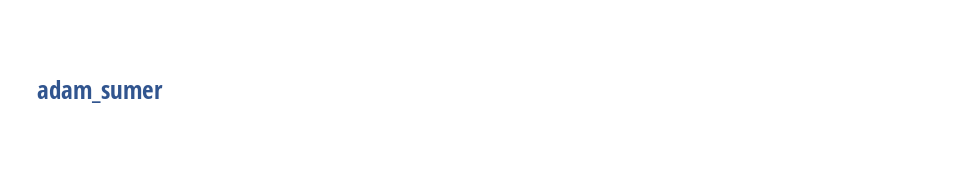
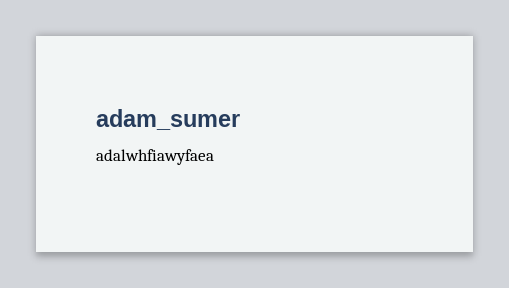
(163, 91) none -> [96,149,214,165] // adalwhfiawyfaea

